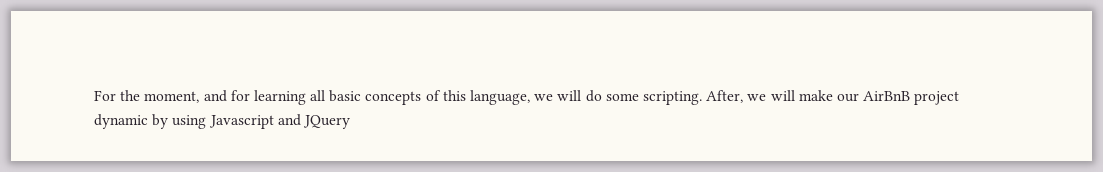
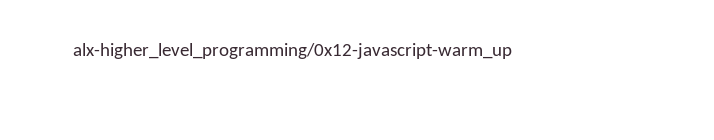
[94,90,960,105] [94,114,350,129] For the moment, and for learning all basic concepts of this language, we will do some scripting. After, we will make our AirBnB project dynamic by using Javascript and JQuery -> [73,43,512,59] alx-higher_level_programming/0x12-javascript-warm_up

